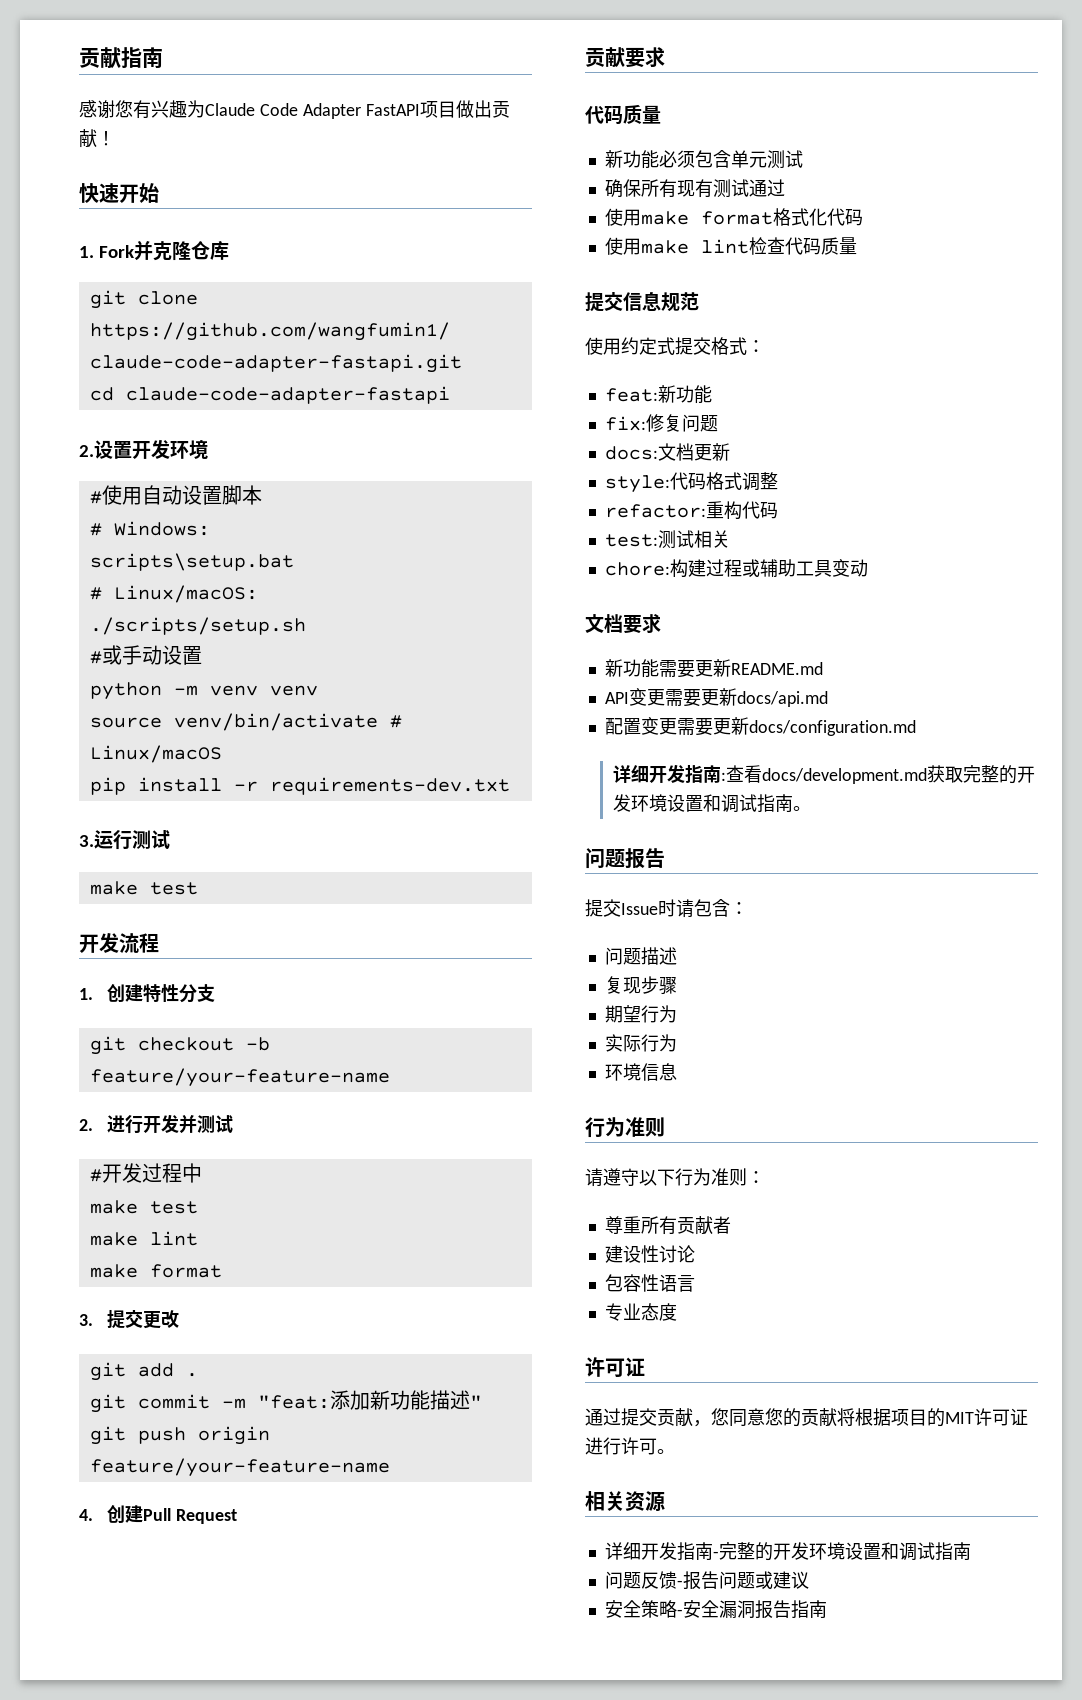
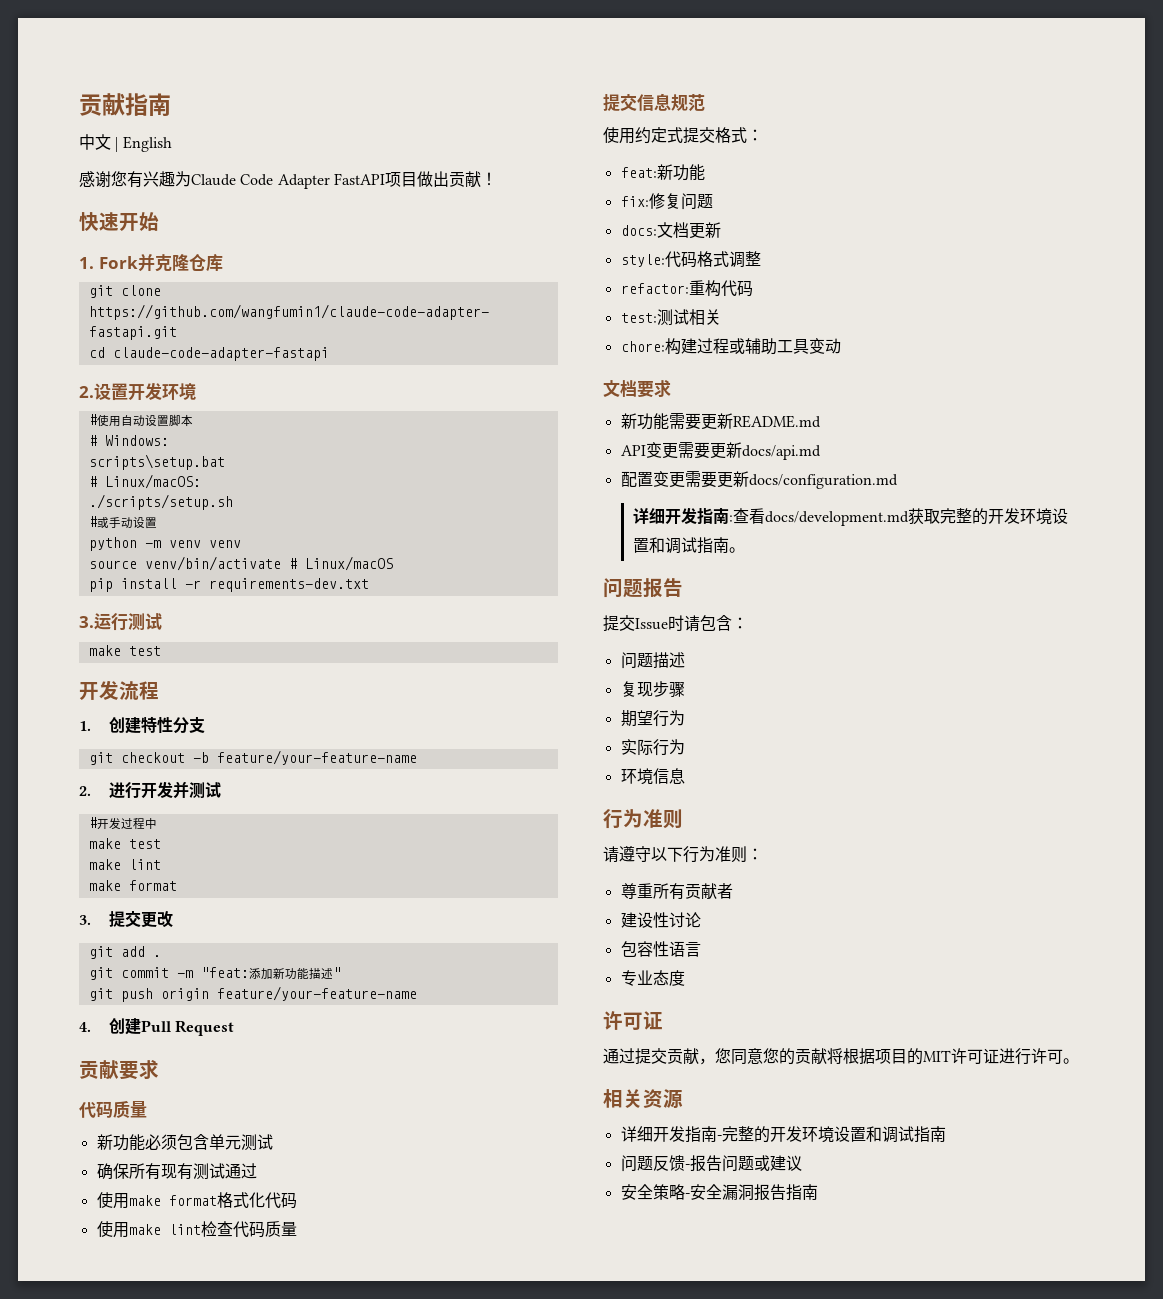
(163, 57) none -> [79,134,172,152] // 中文 | English

